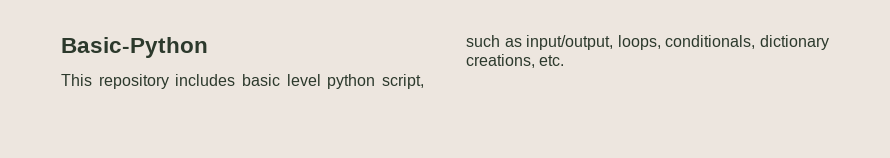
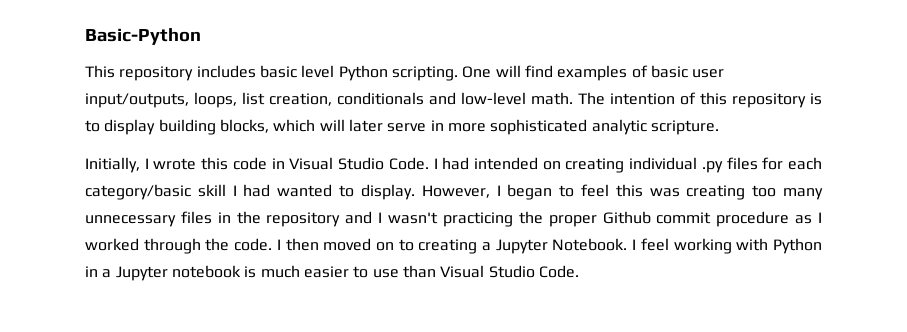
[327,74,425,89] [466,35,829,50] [466,54,565,68] python script, such as input/output, loops, conditionals, dictionary creations, etc. -> [338,65,725,81] [85,92,822,108] [85,119,719,135] [85,157,822,173] [85,184,823,200] [85,211,823,227] [85,238,822,254] [85,265,579,281] Python scripting. One will find examples of basic user input/outputs, loops, list creation, conditionals and low-level math. The intention of this repository is to display building blocks, which will later serve in more sophisticated analytic scripture. // Initially, I wrote this code in Visual Studio Code. I had intended on creating individual .py files for each category/basic skill I had wanted to display. However, I began to feel this was creating too many unnecessary files in the repository and I wasn't practicing the proper Github commit procedure as I worked through the code. I then moved on to creating a Jupyter Notebook. I feel working with Python in a Jupyter notebook is much easier to use than Visual Studio Code.

